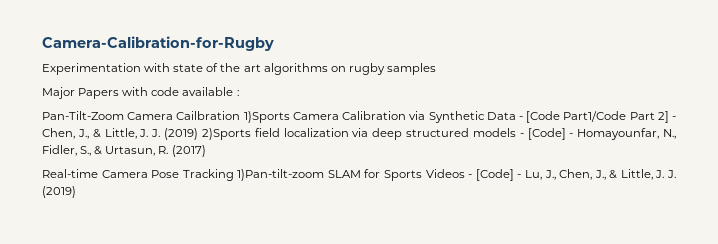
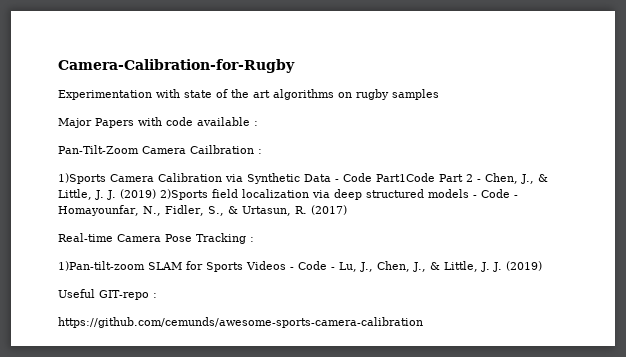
(241, 115) none -> [258,149,262,154] : //
[526,111,669,123] [Code Part1/Code Part 2] -> [343,173,473,182] Code Part1Code Part 2
[527,128,566,140] [Code] -> [481,189,510,198] Code
(234, 175) none -> [250,237,254,242] : //
[475,169,514,181] [Code] -> [298,261,327,270] Code
(76, 192) none -> [58,289,157,300] [58,317,423,328] // Useful GIT-repo : // https://github.com/cemunds/awesome-sports-camera-calibration

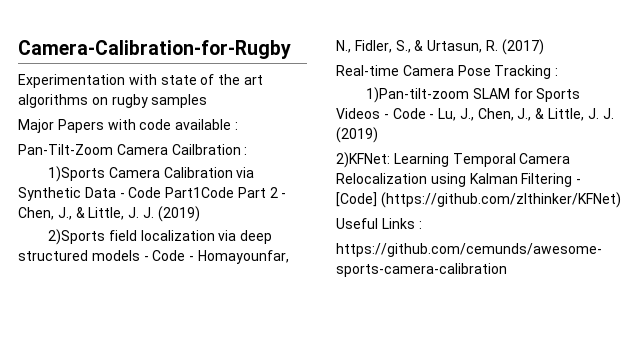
(156, 194) none -> (200, 214) //
(542, 266) none -> [336,152,571,168] [336,173,582,187] [336,192,621,208] // 2)KFNet: Learning Temporal Camera Relocalization using Kalman Filtering - [Code] (https://github.com/zlthinker/KFNet)
[99,290,149,300] GIT-repo -> [381,218,415,229] Links

